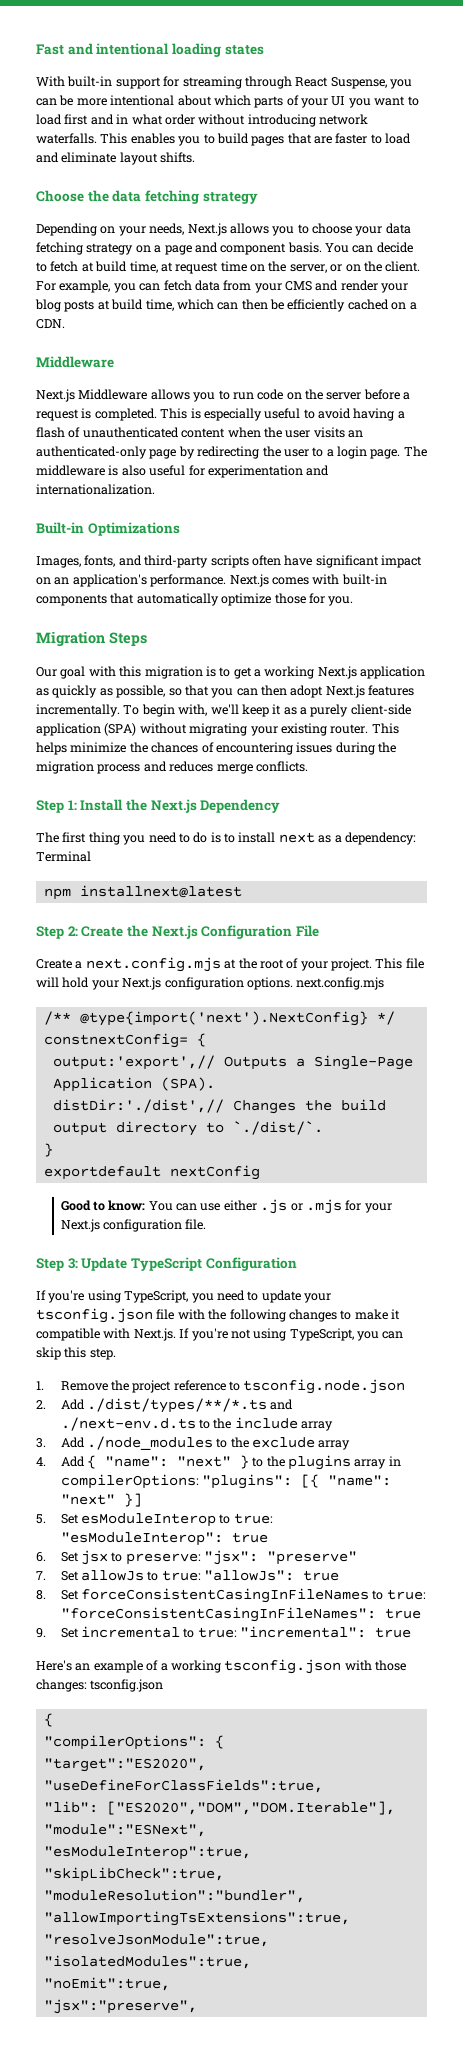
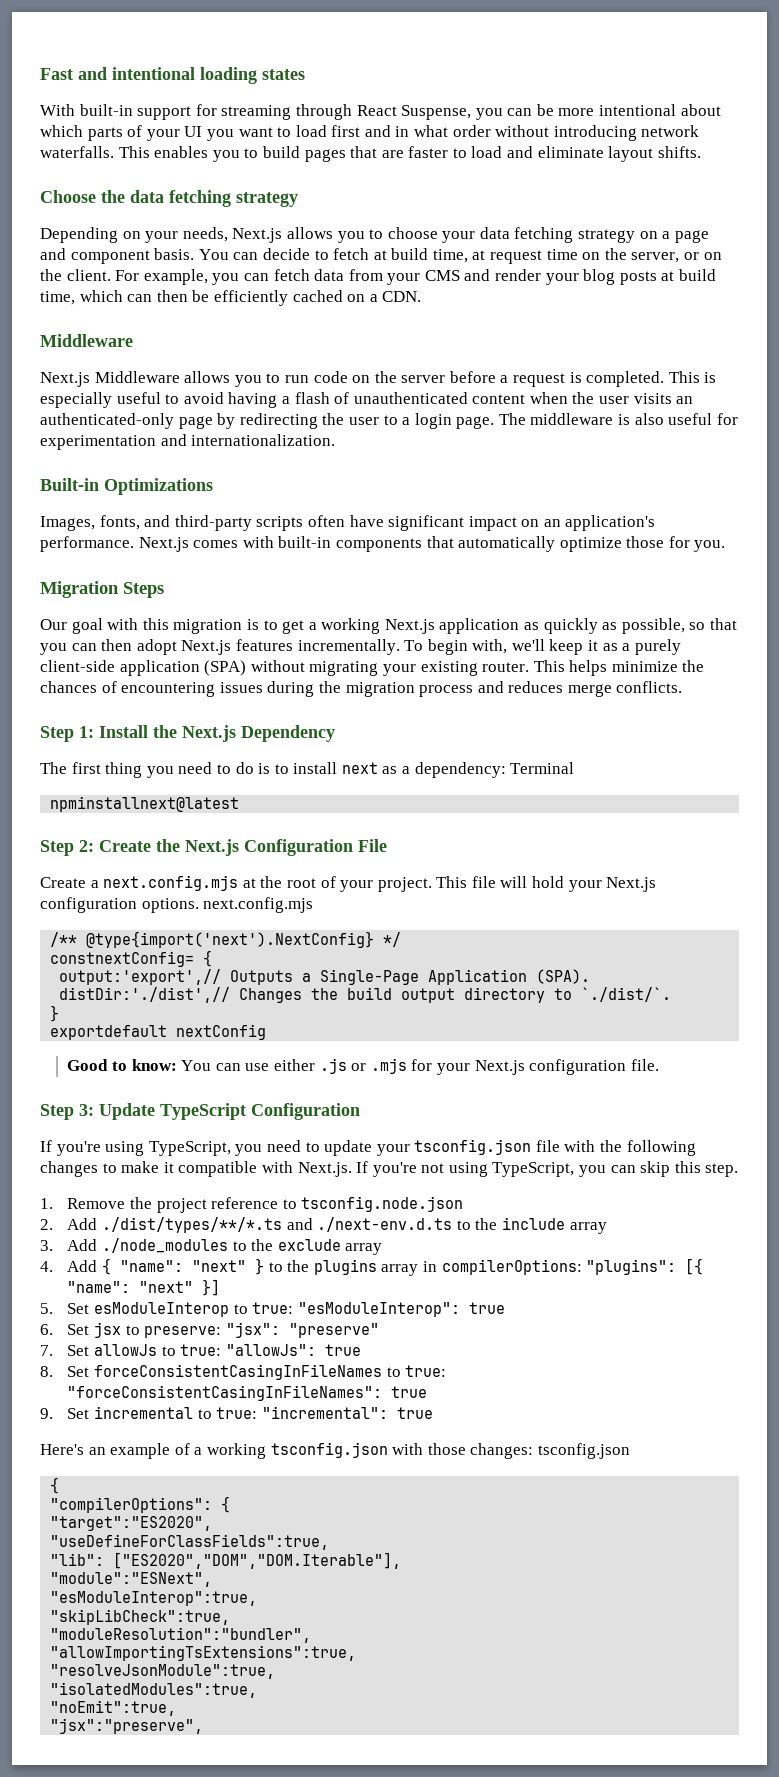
[43,885,242,900] npm installnext@latest -> [50,796,240,812] npminstallnext@latest

